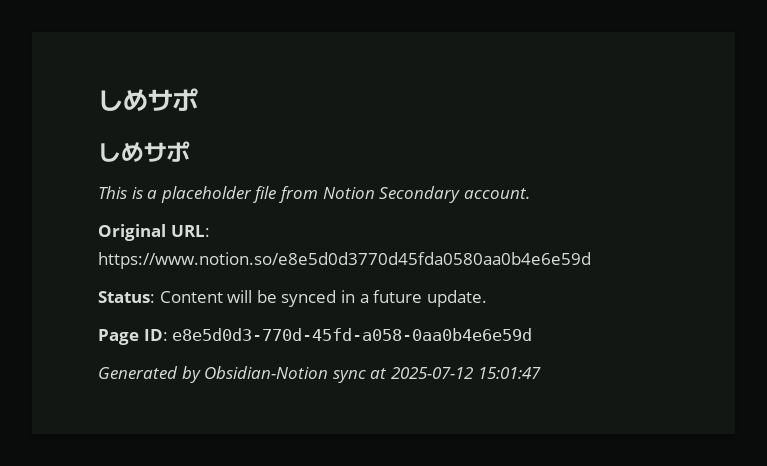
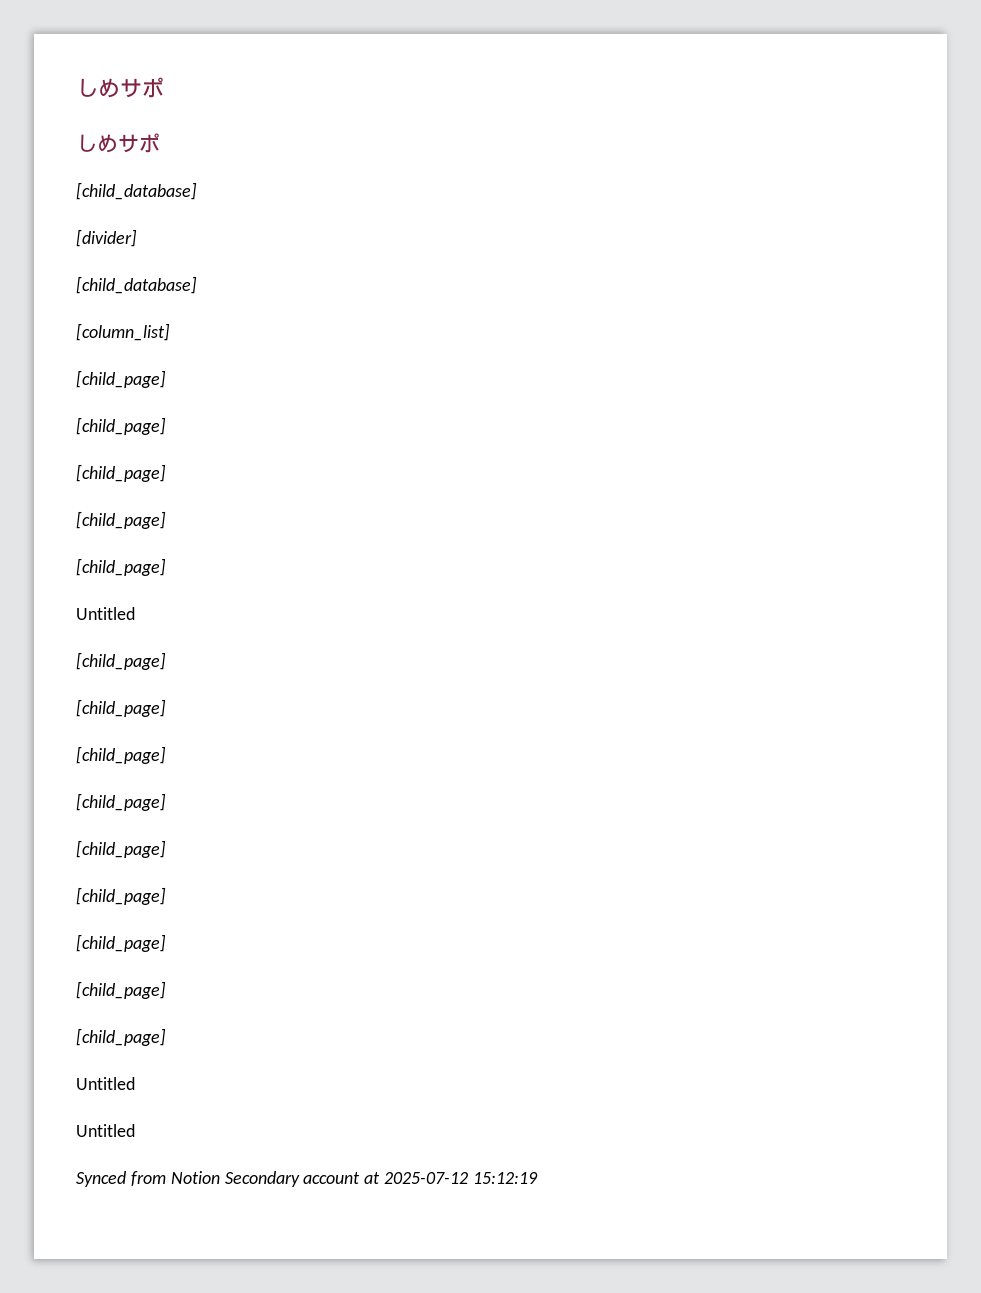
[98,186,530,203] [98,224,210,241] [98,252,591,269] [98,290,487,307] [98,328,533,345] [98,366,366,383] This is a placeholder file from Notion Secondary account. // Original URL: https://www.notion.so/e8e5d0d3770d45fda0580aa0b4e6e59d // Status: Content will be synced in a future update. // Page ID: e8e5d0d3-770d-45fd-a058-0aa0b4e6e59d // Generated by Obsidian-Notion sync -> [76,182,197,200] [76,229,137,247] [76,276,197,294] [76,323,170,341] [76,370,166,388] [76,417,166,435] [76,464,166,482] [76,511,166,529] [76,558,166,576] [76,607,135,620] [76,652,166,670] [76,699,166,717] [76,746,166,764] [76,793,166,811] [76,840,166,858] [76,887,166,905] [76,934,166,952] [76,981,166,999] [76,1028,166,1046] [76,1077,135,1090] [76,1124,135,1137] [76,1171,361,1187] [child_database] // [divider] // [child_database] // [column_list] // [child_page] // [child_page] // [child_page] // [child_page] // [child_page] // Untitled // [child_page] // [child_page] // [child_page] // [child_page] // [child_page] // [child_page] // [child_page] // [child_page] // [child_page] // Untitled // Untitled // Synced from Notion Secondary account
[477,367,541,379] 15:01:47 -> [473,1172,539,1184] 15:12:19

